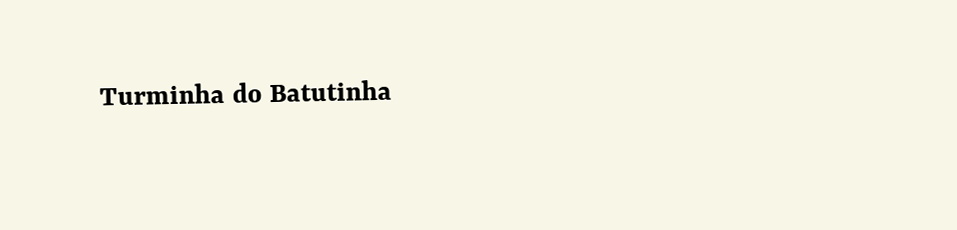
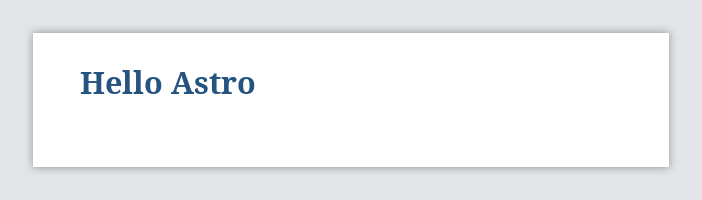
[99,79,393,106] Turminha do Batutinha -> [80,70,257,94] Hello Astro

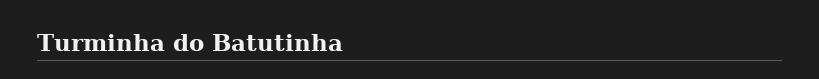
[80,70,257,94] Hello Astro -> [37,34,343,51] Turminha do Batutinha

